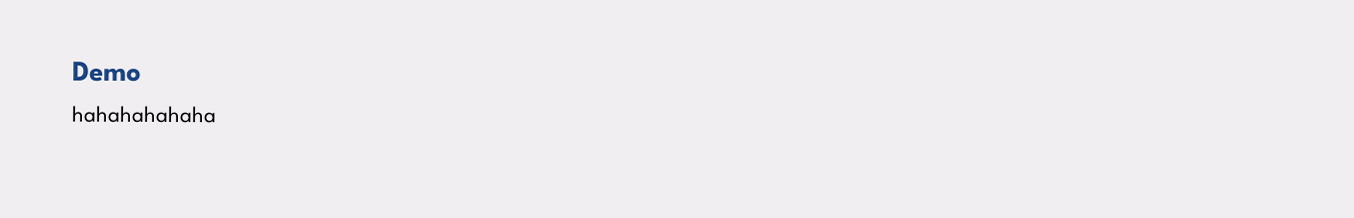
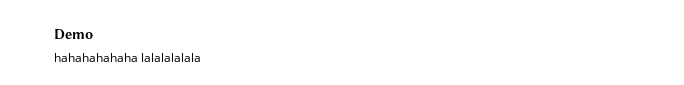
(217, 114) none -> [141,53,202,62] lalalalalala

